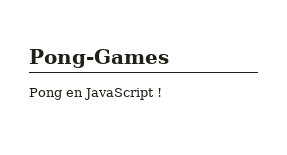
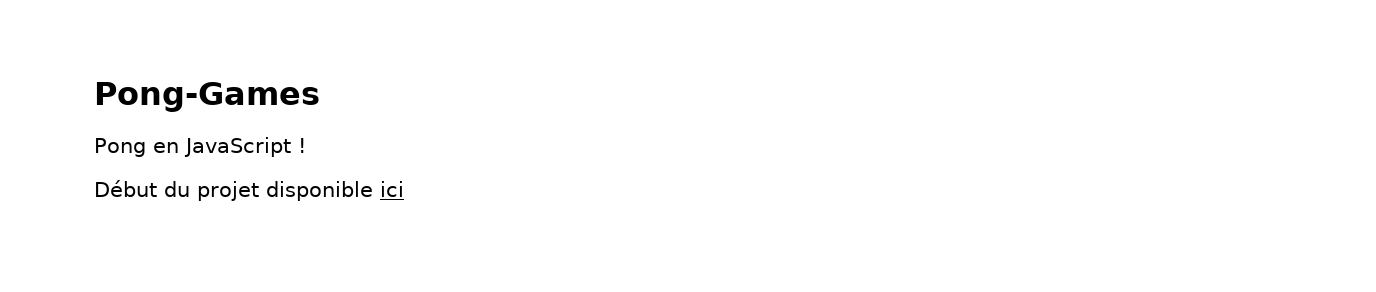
(162, 92) none -> [94,180,404,201] // Début du projet disponible ici

